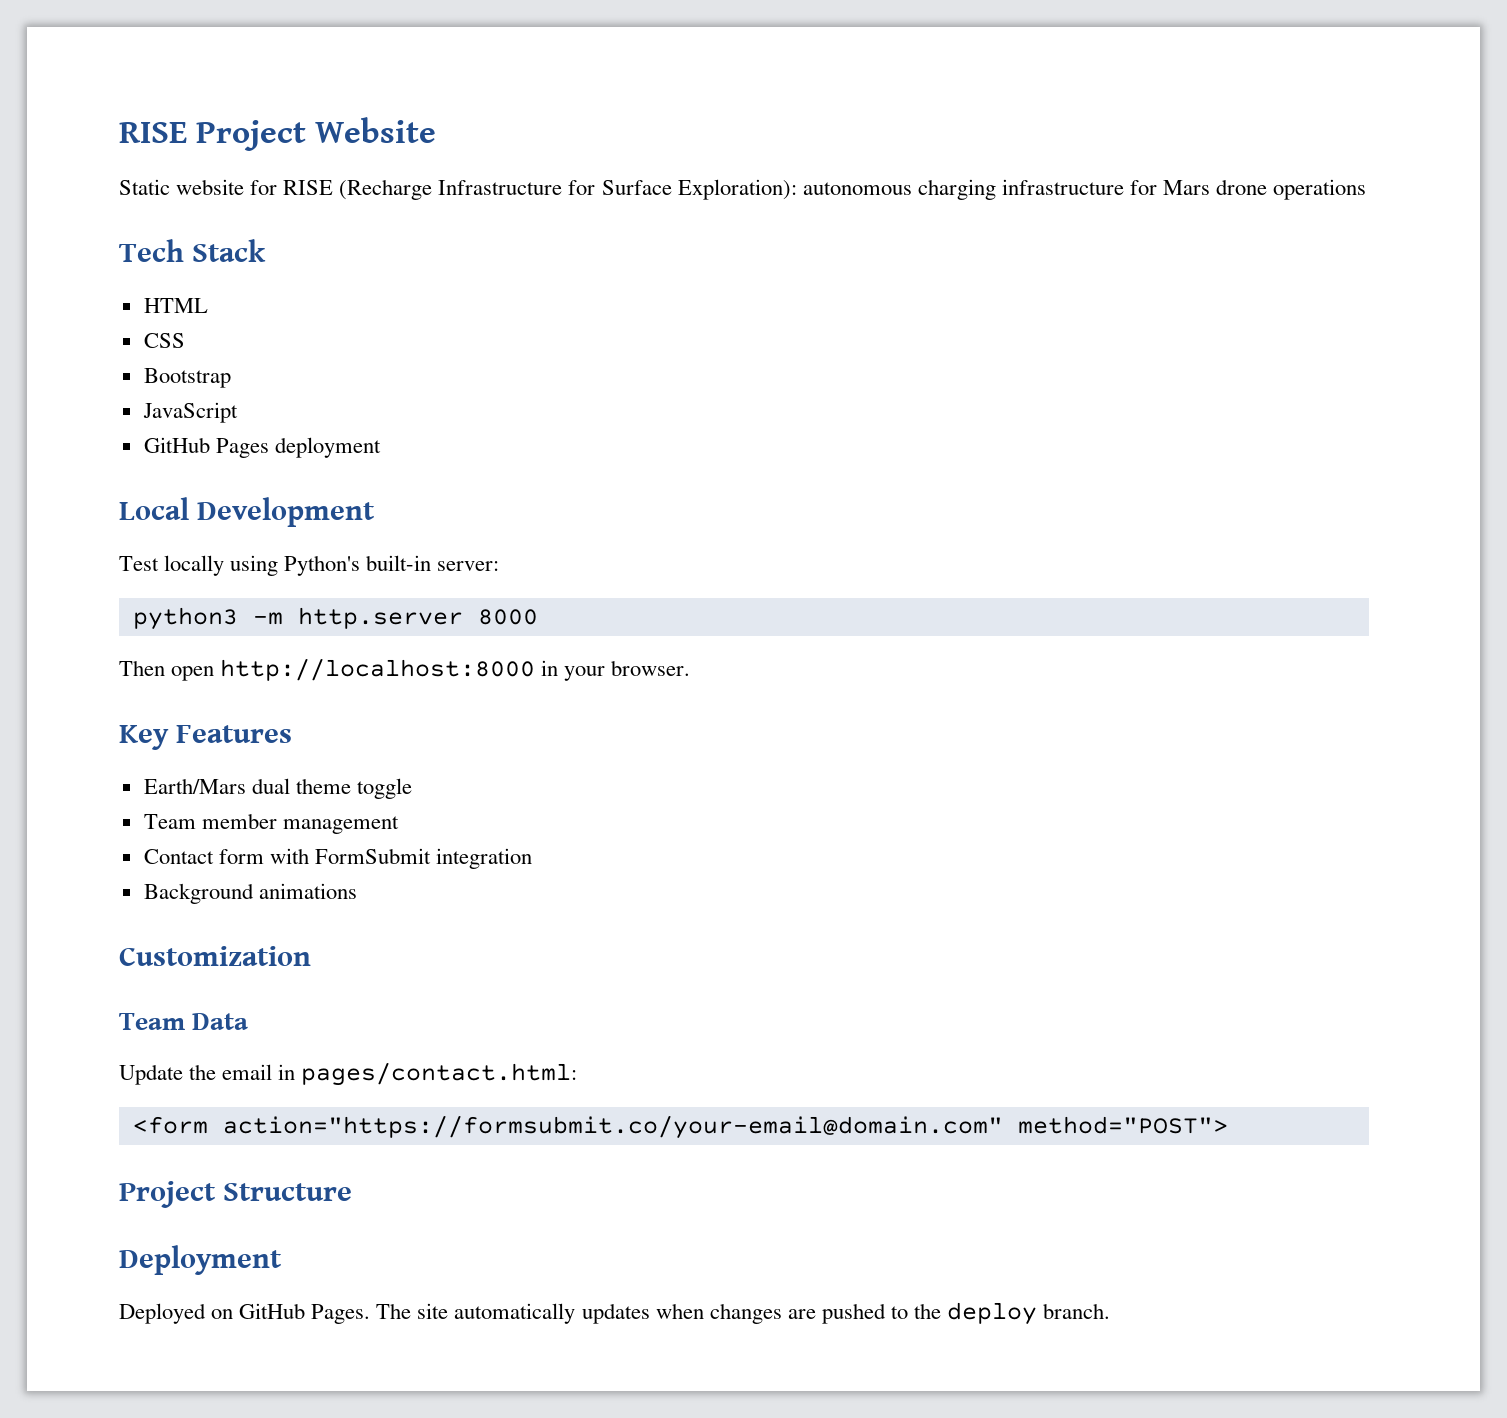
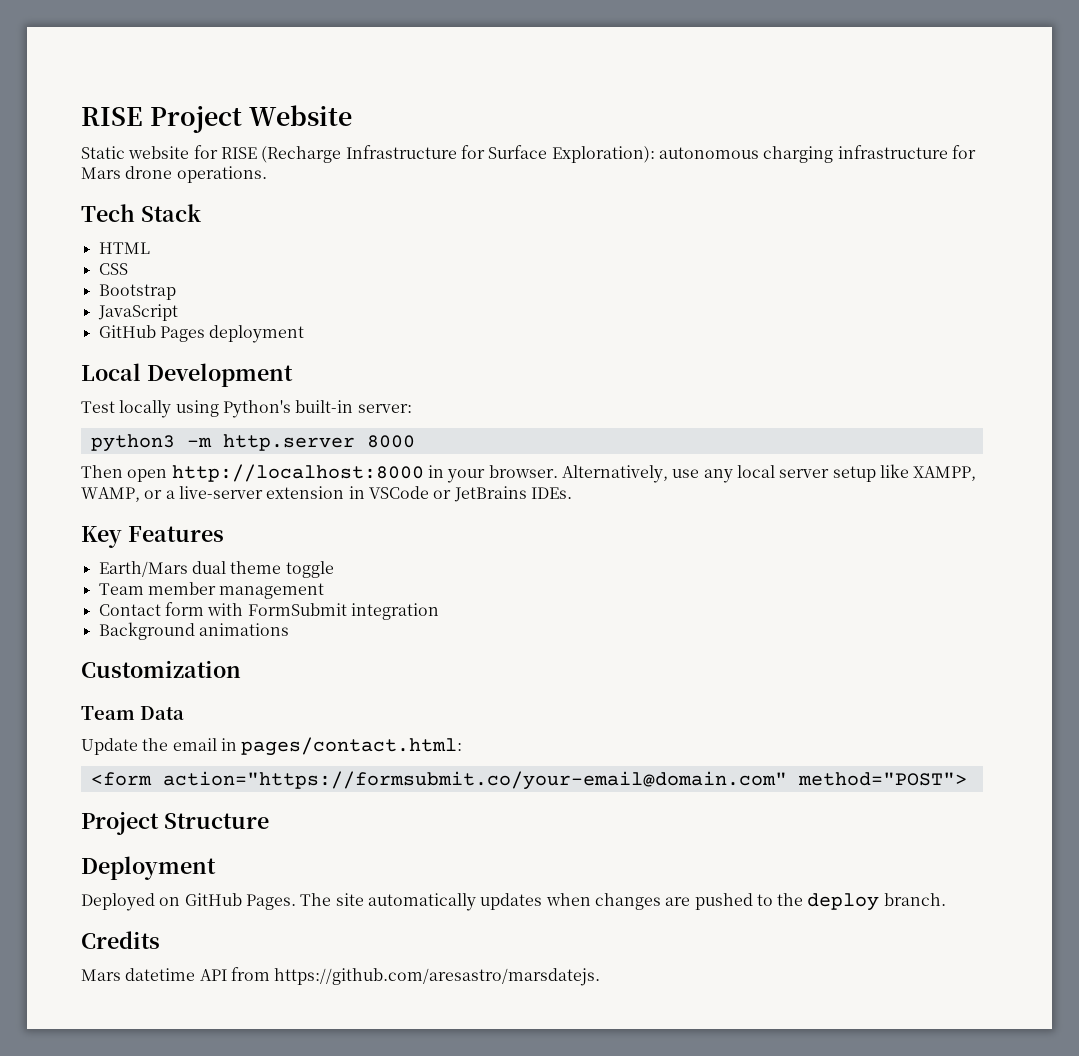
[1273,179,1367,200] operations -> [176,166,267,183] operations.
(691, 668) none -> [561,464,977,483] [81,486,572,502] Alternatively, use any local server setup like XAMPP, WAMP, or a live-server extension in VSCode or JetBrains IDEs.
(1111, 1311) none -> [81,931,160,949] [81,967,601,986] // Credits // Mars datetime API from https://github.com/aresastro/marsdatejs.

